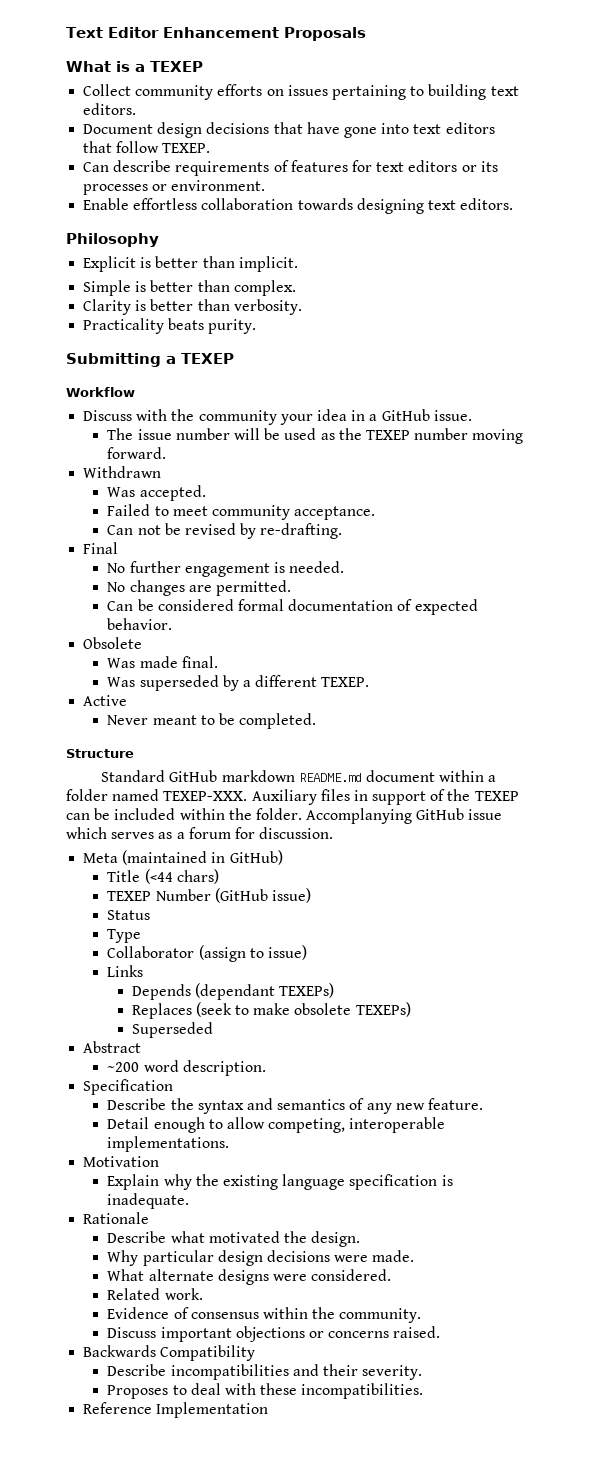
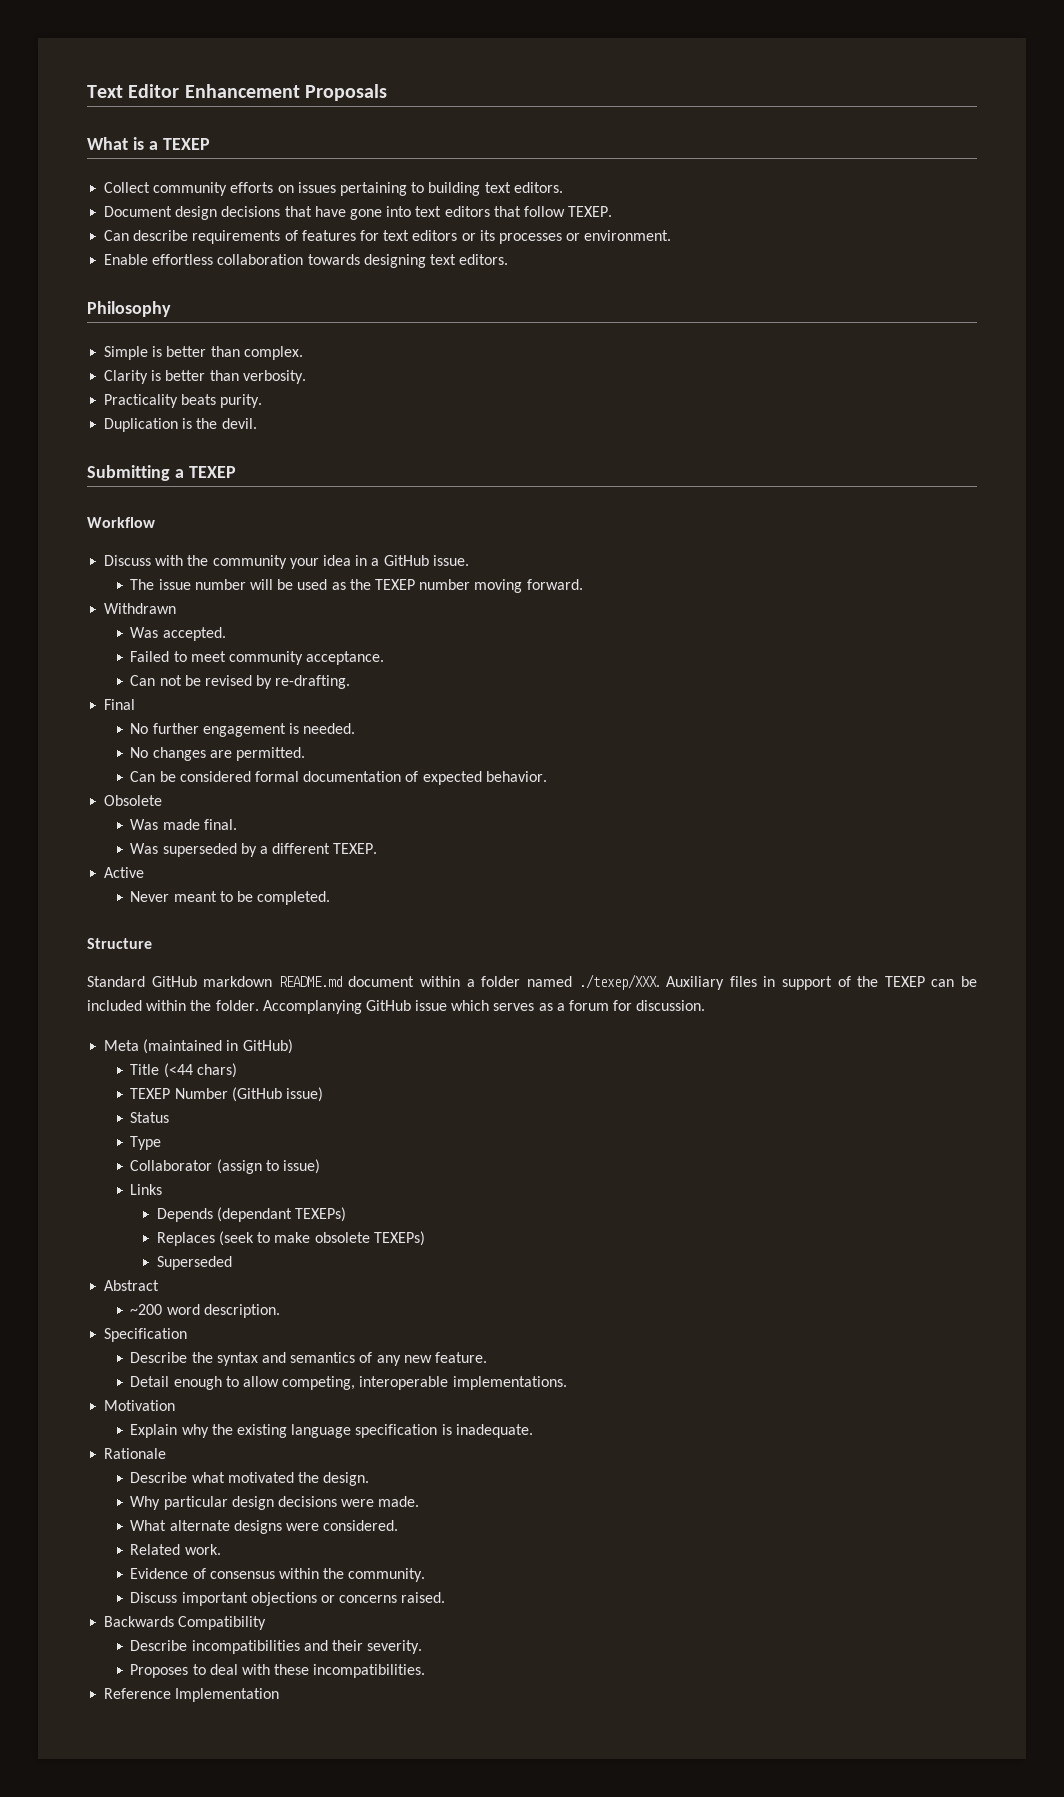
[83,256,298,272] // Explicit is better than implicit. -> (171, 309) none
(257, 326) none -> [104,418,257,432] // Duplication is the devil.
[163,791,248,801] TEXEP-XXX. -> [578,974,660,990] ./texep/XXX.

